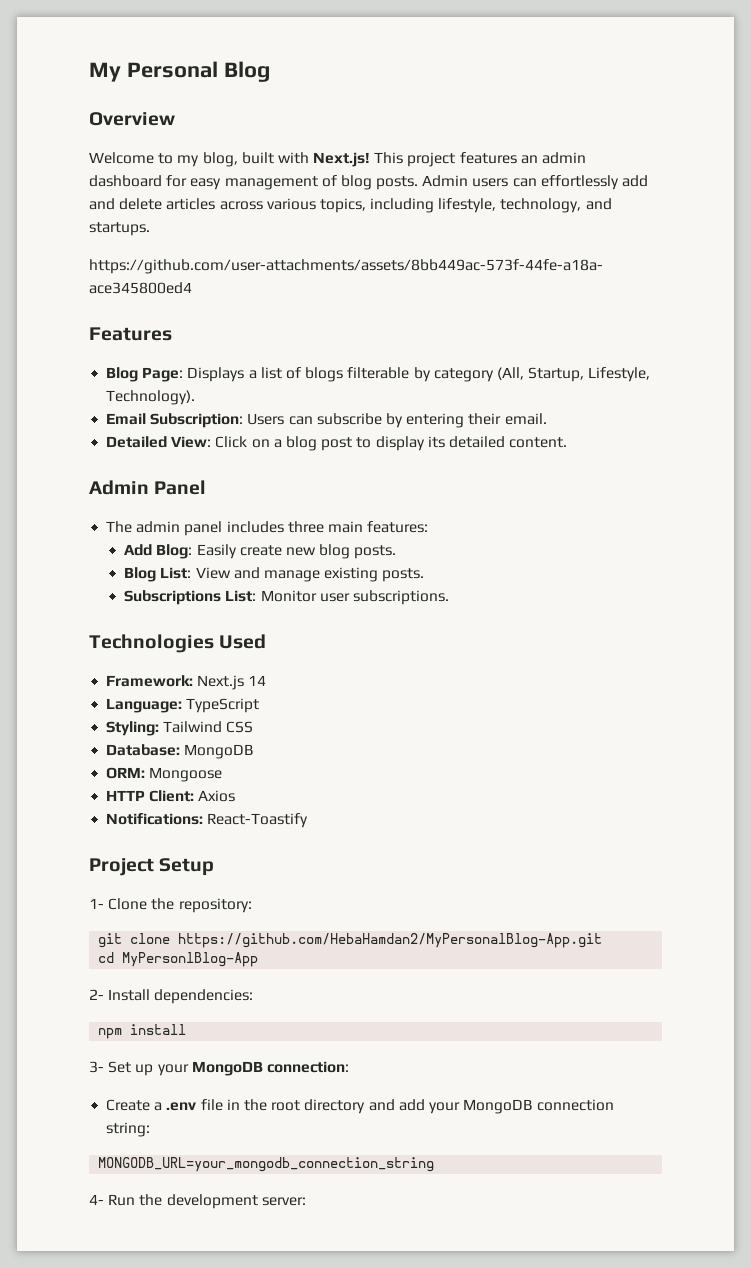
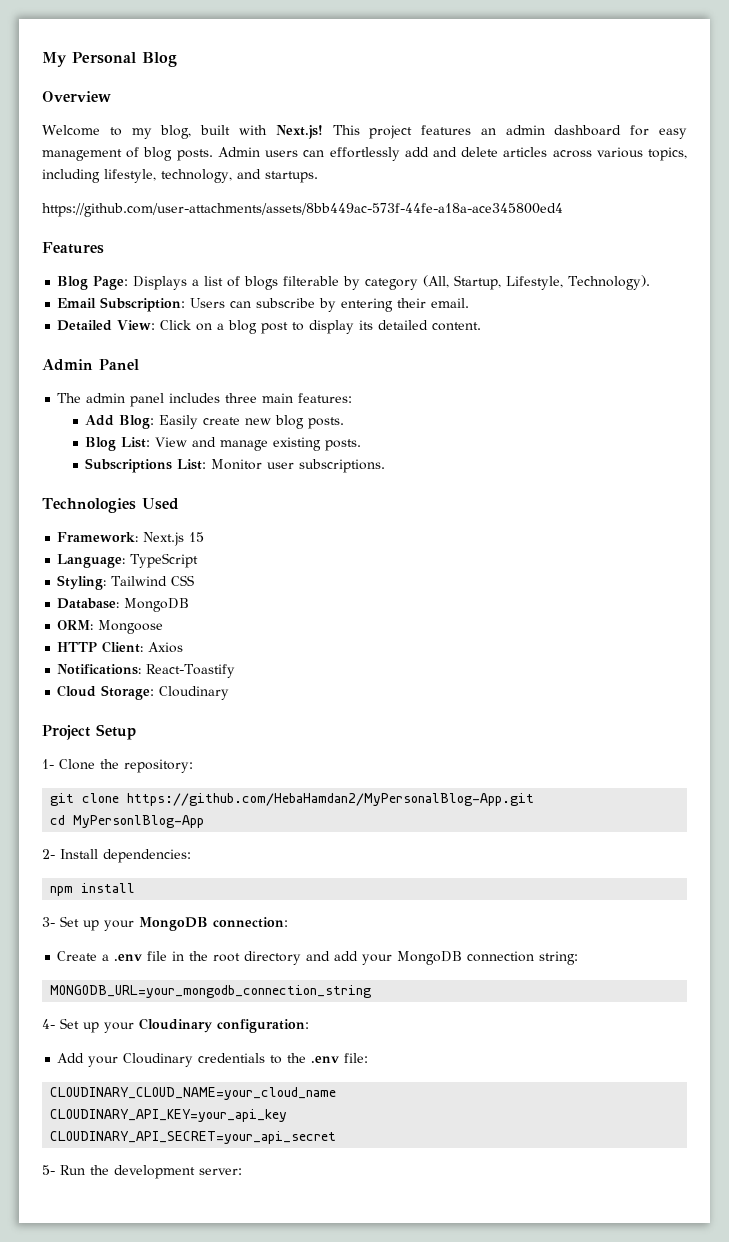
[248,675,267,686] 14 -> [189,532,205,542] 15
(309, 820) none -> [57,685,230,700] // Cloud Storage: Cloudinary
(104, 1199) none -> [60,1018,309,1033] [57,1053,369,1067] [50,1087,337,1100] [50,1109,288,1122] [50,1131,337,1144] [42,1165,55,1175] Set up your Cloudinary configuration: // Add your Cloudinary credentials to the .env file: // CLOUDINARY_CLOUD_NAME=your_cloud_name // CLOUDINARY_API_KEY=your_api_key // CLOUDINARY_API_SECRET=your_api_secret // 5-

